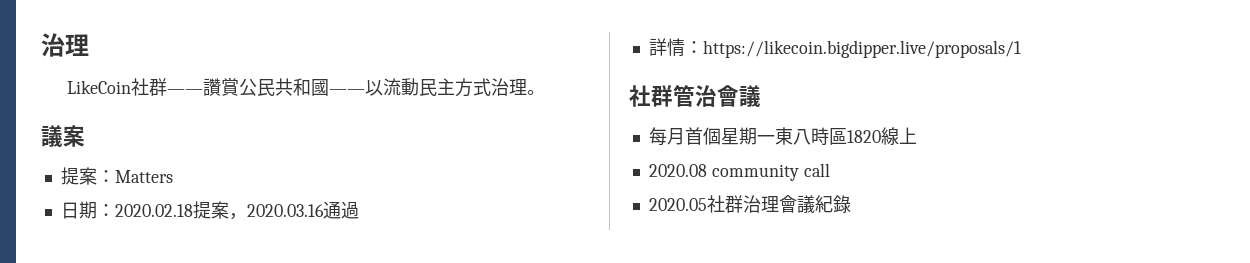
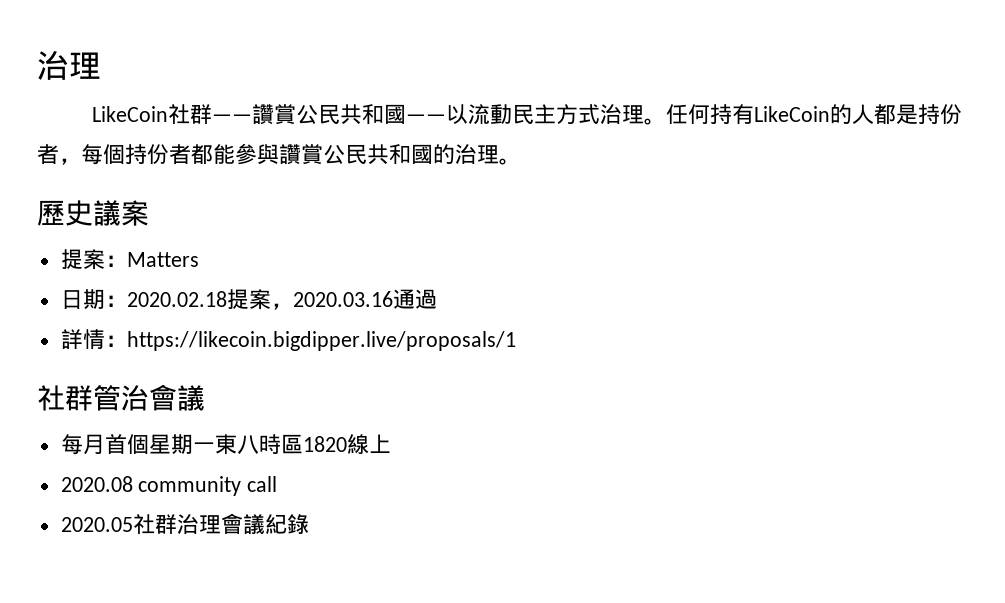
(545, 92) // -> [665,104,962,125] [37,143,521,165] [37,200,93,226] 任何持有LikeCoin的人都是持份者，每個持份者都能參與讚賞公民共和國的治理。 // 歷史

